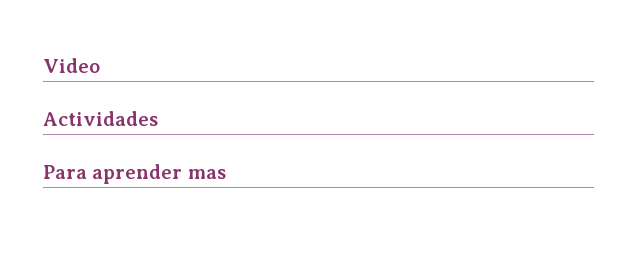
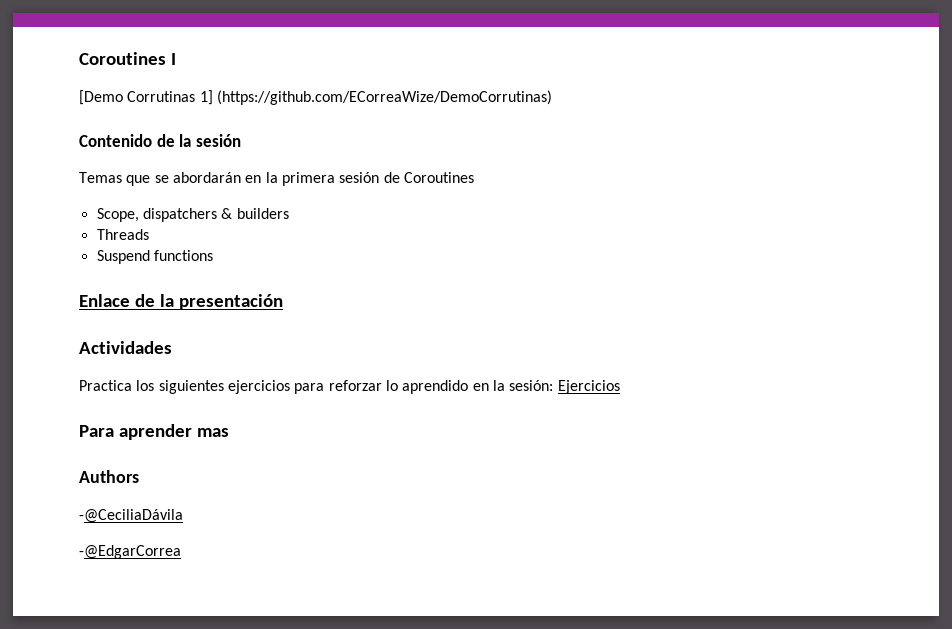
[43,58,100,73] [43,111,158,126] Video // Actividades -> [79,52,176,65] [79,90,552,105] [79,134,241,147] [79,172,474,186] [96,208,289,222] [96,229,149,240] [96,250,213,264] [79,294,283,310] [79,341,172,354] [79,380,620,394] Coroutines I // [Demo Corrutinas 1] (https://github.com/ECorreaWize/DemoCorrutinas) // Contenido de la sesión // Temas que se abordarán en la primera sesión de Coroutines // Scope, dispatchers & builders // Threads // Suspend functions // Enlace de la presentación // Actividades // Practica los siguientes ejercicios para reforzar lo aprendido en la sesión: Ejercicios
(226, 174) none -> [79,470,139,483] [79,509,183,523] [79,545,181,559] // Authors // -@CeciliaDávila // -@EdgarCorrea

